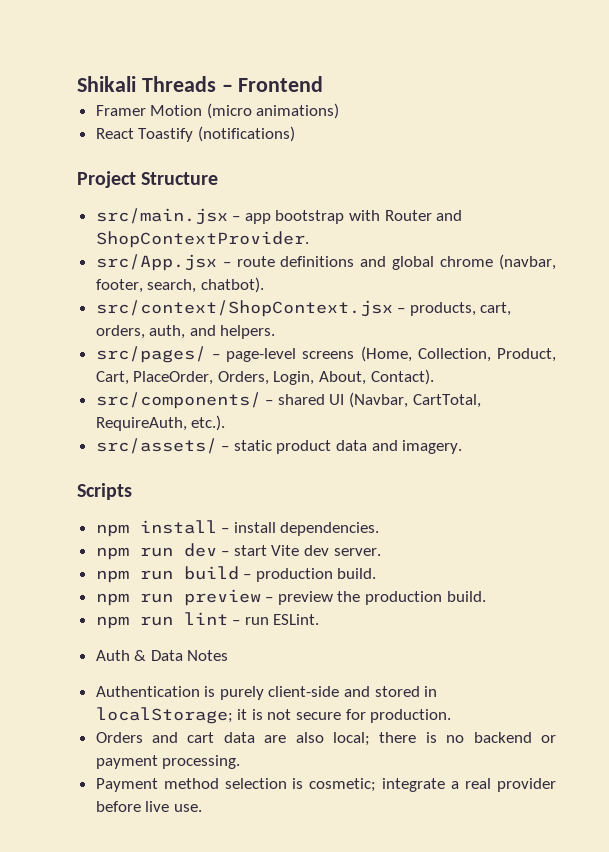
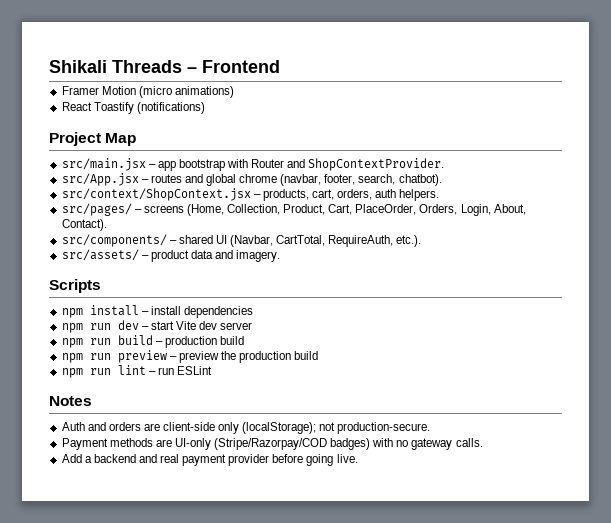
[141,172,219,185] Structure -> [105,133,137,146] Map
[236,256,355,267] route definitions -> [150,174,182,183] routes
[149,325,216,339] auth, and -> [375,189,397,198] auth
[226,348,297,362] page-level -> (142, 211) none
[233,440,272,451] static -> (149, 257) none
[280,522,380,536] dependencies. -> [183,306,253,318] dependencies
[333,548,381,556] server. -> [220,322,253,330] server
[337,568,377,579] build. -> [219,336,244,345] build
[446,591,486,602] build. -> [294,351,319,360] build
[273,614,320,625] ESLint. -> [176,366,212,375] [49,396,92,406] ESLint // Notes
[134,650,229,661] [95,686,438,700] [95,707,452,724] [95,732,556,746] [95,755,241,769] [95,778,557,792] [95,801,202,812] & Data Notes // Authentication is purely client-side and stored in localStorage; it is not secure for production. // Orders and cart data are also local; there is no backend or payment processing. // Payment method selection is cosmetic; integrate a real provider before live use. -> [87,422,431,434] [61,438,483,450] [61,454,358,466] and orders are client-side only (localStorage); not production-secure. // Payment methods are UI-only (Stripe/Razorpay/COD badges) with no gateway calls. // Add a backend and real payment provider before going live.

